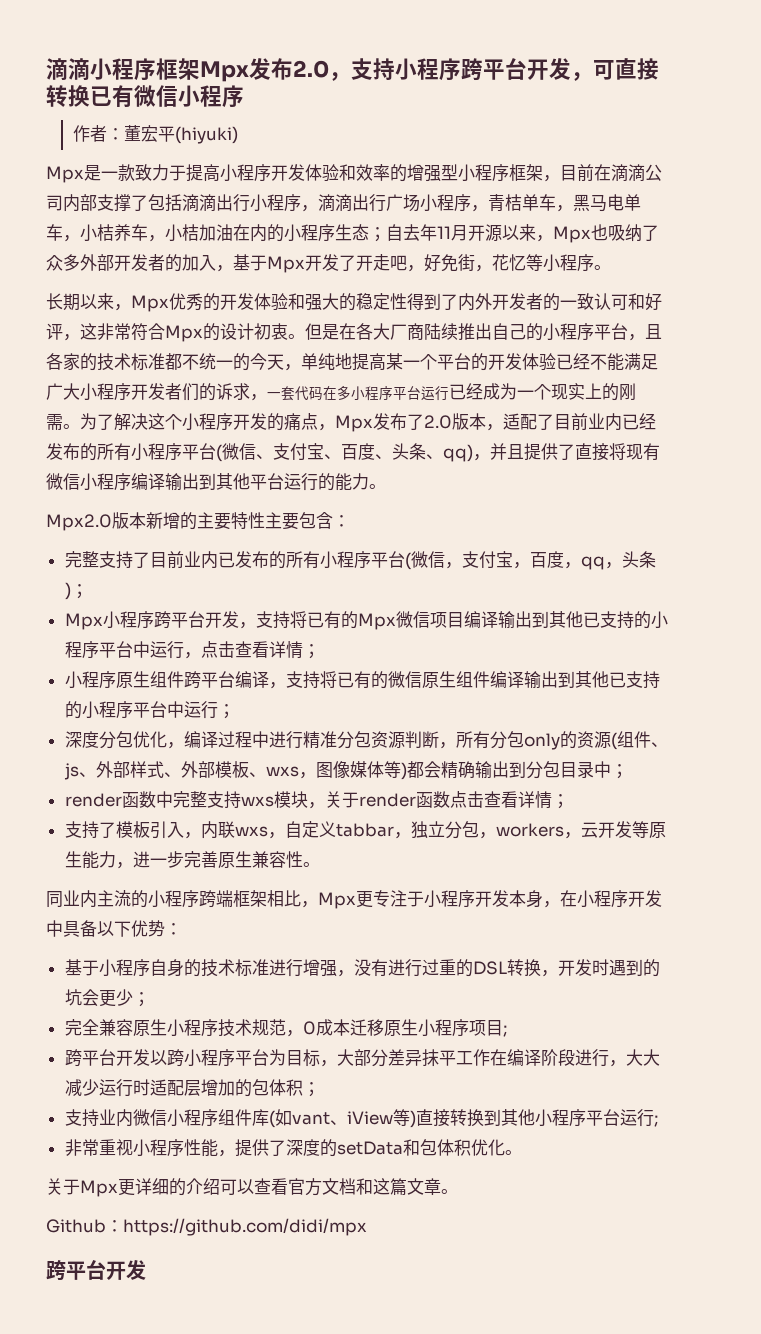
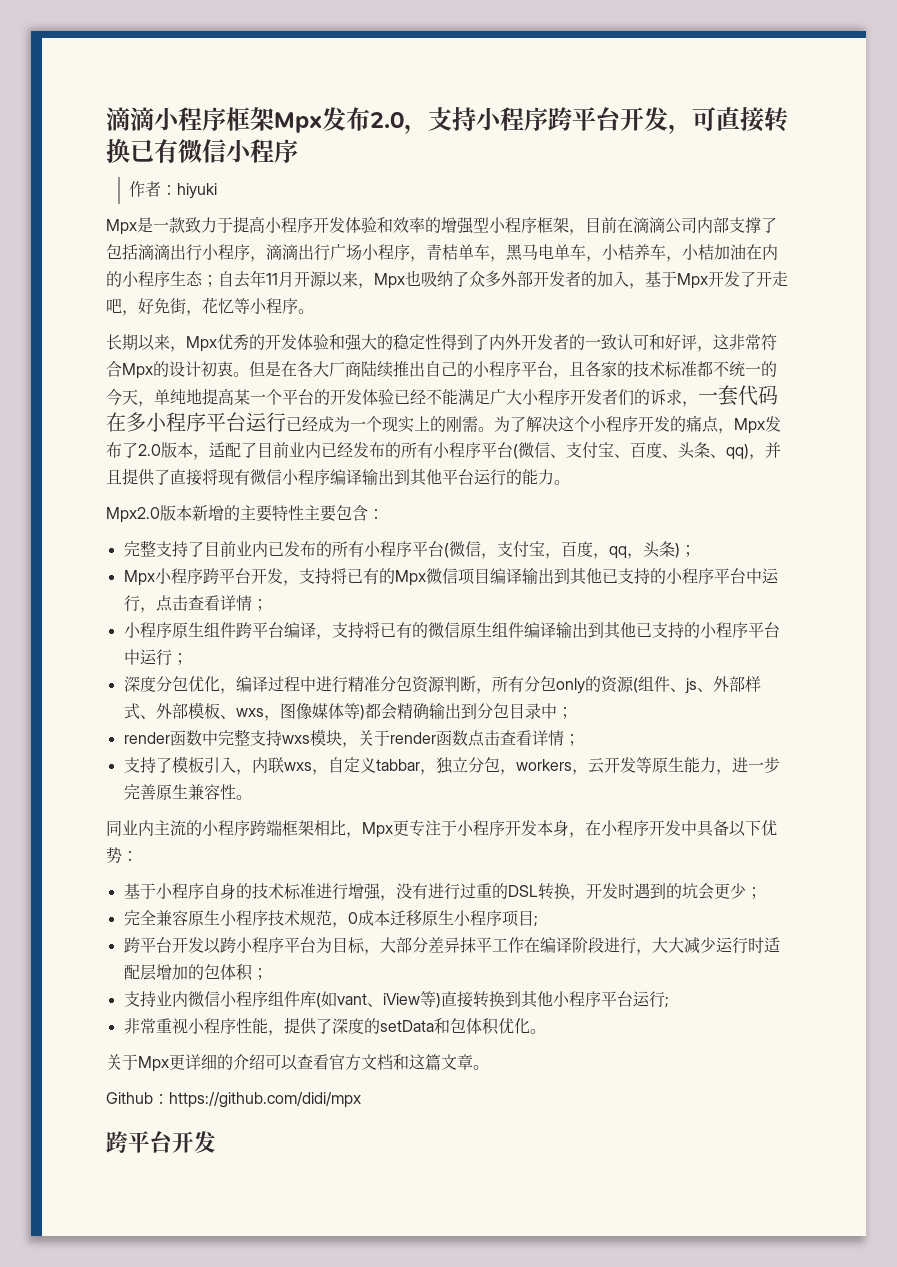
[123,125,238,144] 董宏平(hiyuki) -> [176,183,217,199] hiyuki

